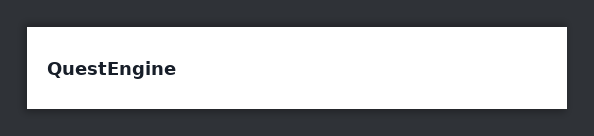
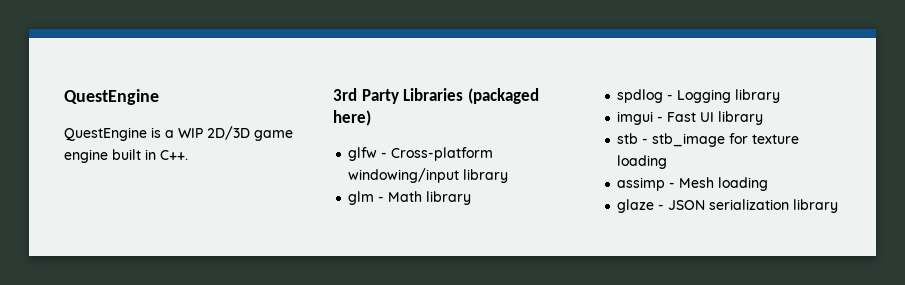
[47,61,176,79] QuestEngine -> [64,89,159,105] [64,126,293,141] [64,149,188,163] [333,88,539,104] [333,110,371,126] [348,147,494,161] [348,168,509,183] [348,191,472,205] [617,89,781,103] [617,111,764,125] [617,133,800,147] [617,155,668,169] [617,177,769,191] [617,199,839,213] QuestEngine // QuestEngine is a WIP 2D/3D game engine built in C++. // 3rd Party Libraries (packaged here) // glfw - Cross-platform windowing/input library // glm - Math library // spdlog - Logging library // imgui - Fast UI library // stb - stb_image for texture loading // assimp - Mesh loading // glaze - JSON serialization library

